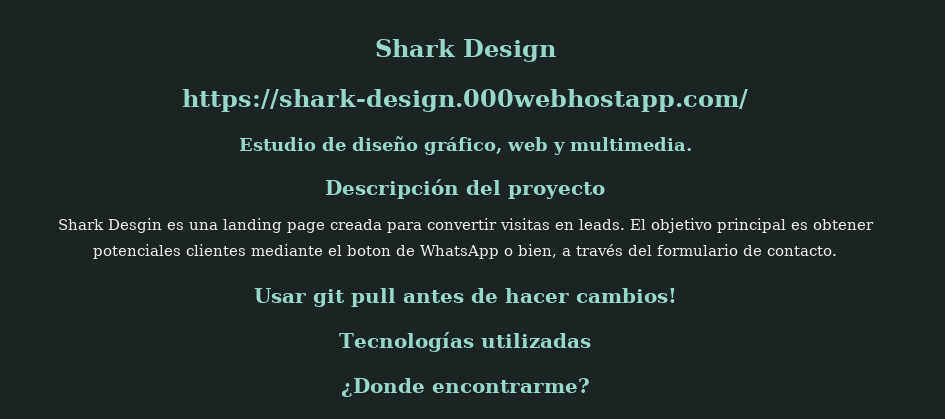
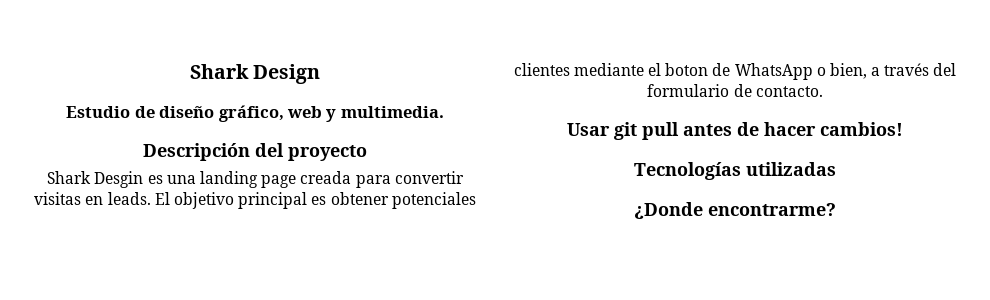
[182,89,749,112] // https://shark-design.000webhostapp.com/ -> (321, 74) none

